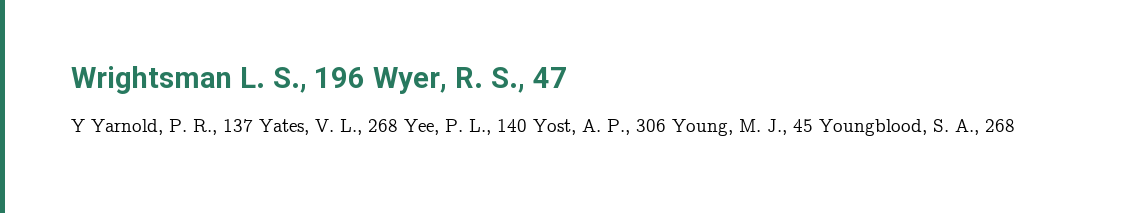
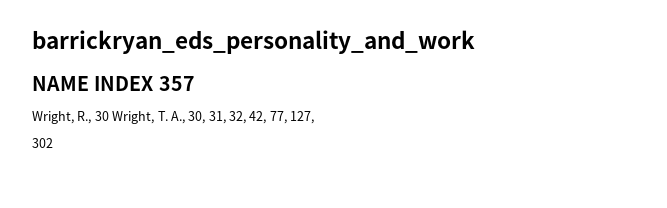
[71,66,567,94] [71,119,1015,136] Wrightsman L. S., 196 Wyer, R. S., 47 // Y Yarnold, P. R., 137 Yates, V. L., 268 Yee, P. L., 140 Yost, A. P., 306 Young, M. J., 45 Youngblood, S. A., 268 -> [32,30,475,54] [32,76,195,91] [32,111,315,124] [32,138,53,148] barrickryan_eds_personality_and_work // NAME INDEX 357 // Wright, R., 30 Wright, T. A., 30, 31, 32, 42, 77, 127, // 302

